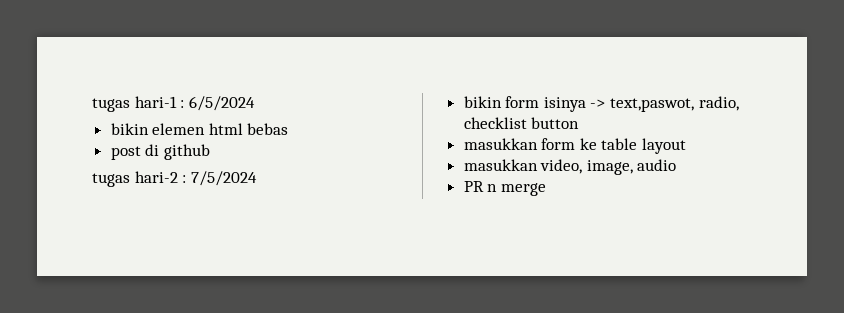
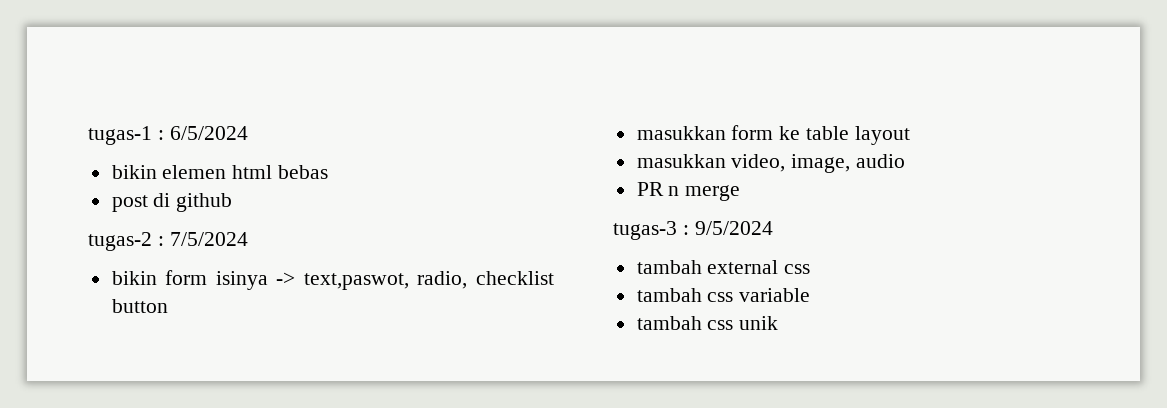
[92,96,177,112] tugas hari-1 -> [88,126,152,145] tugas-1
[92,171,178,187] tugas hari-2 -> [88,232,152,251] tugas-2
(546, 189) none -> [613,221,773,240] [636,260,811,274] [636,288,811,302] [636,316,779,330] // tugas-3 : 9/5/2024 // tambah external css // tambah css variable // tambah css unik

